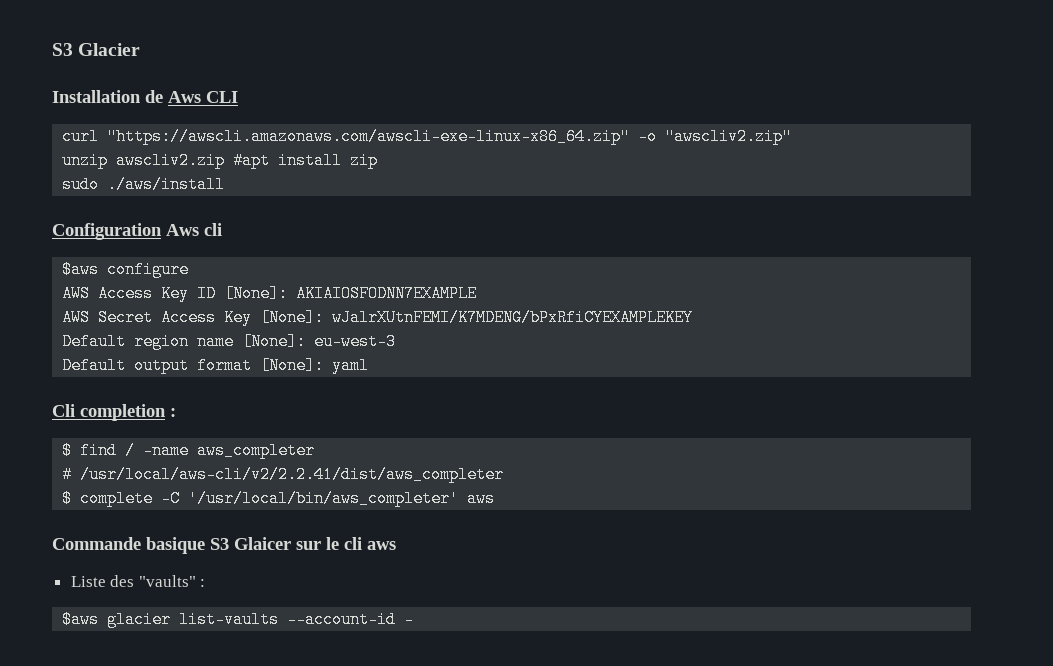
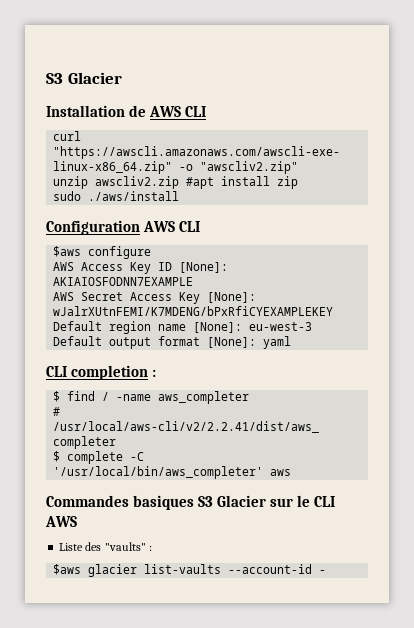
[168,91,201,103] Aws -> [149,106,182,117] AWS
[166,223,222,236] Aws cli -> [143,221,201,232] AWS CLI
[52,404,75,417] Cli -> [46,366,67,377] CLI
[52,537,396,554] Commande basique S3 Glaicer sur le cli aws -> [46,495,336,510] [45,516,77,527] Commandes basiques S3 Glacier sur le CLI AWS

